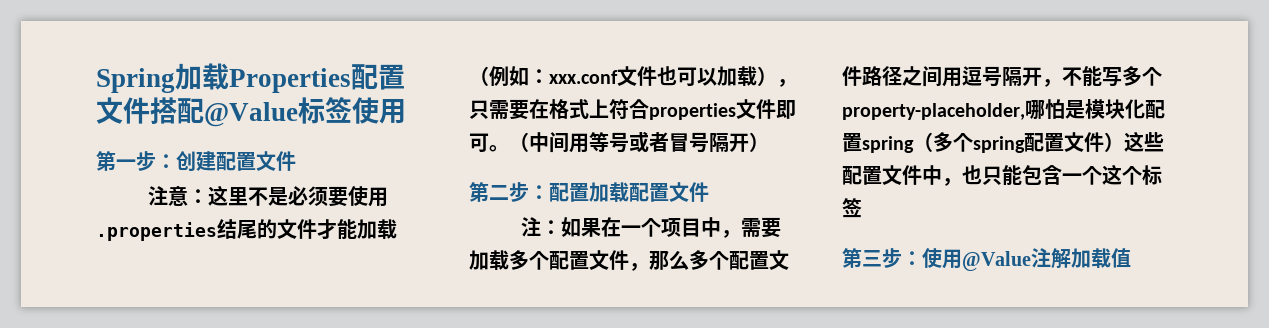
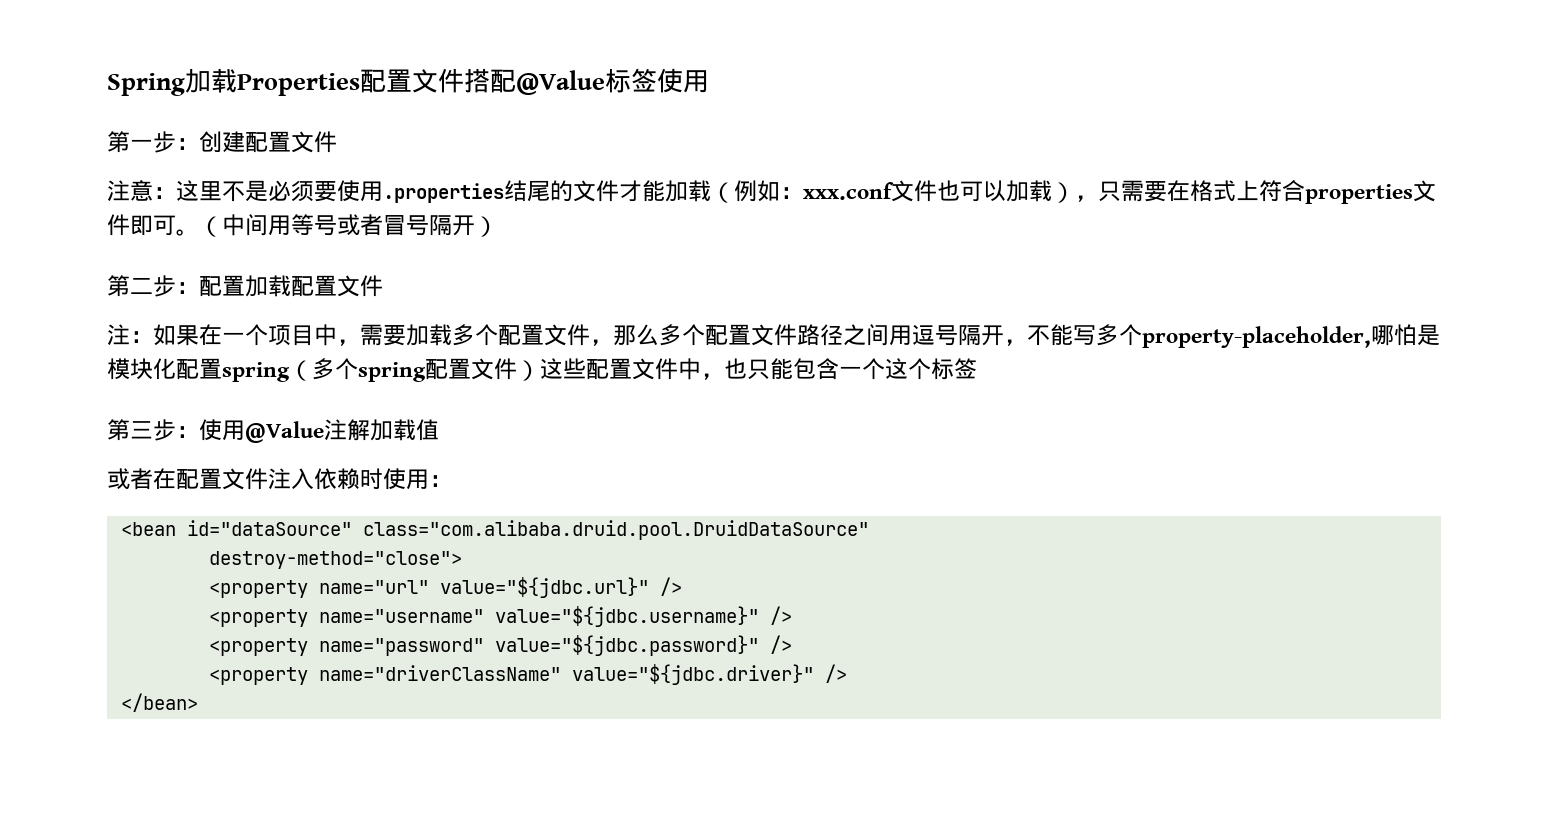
(1131, 258) none -> [107,468,452,490] [120,520,869,540] [208,551,462,569] [208,577,682,598] [208,606,792,627] [208,635,792,656] [208,664,847,685] [120,693,198,712] // 或者在配置文件注入依赖时使用： // <bean id="dataSource" class="com.alibaba.druid.pool.DruidDataSource" // destroy-method="close"> // <property name="url" value="${jdbc.url}" /> // <property name="username" value="${jdbc.username}" /> // <property name="password" value="${jdbc.password}" /> // <property name="driverClassName" value="${jdbc.driver}" /> // </bean>

